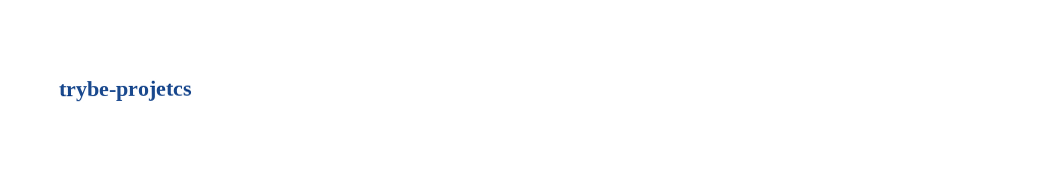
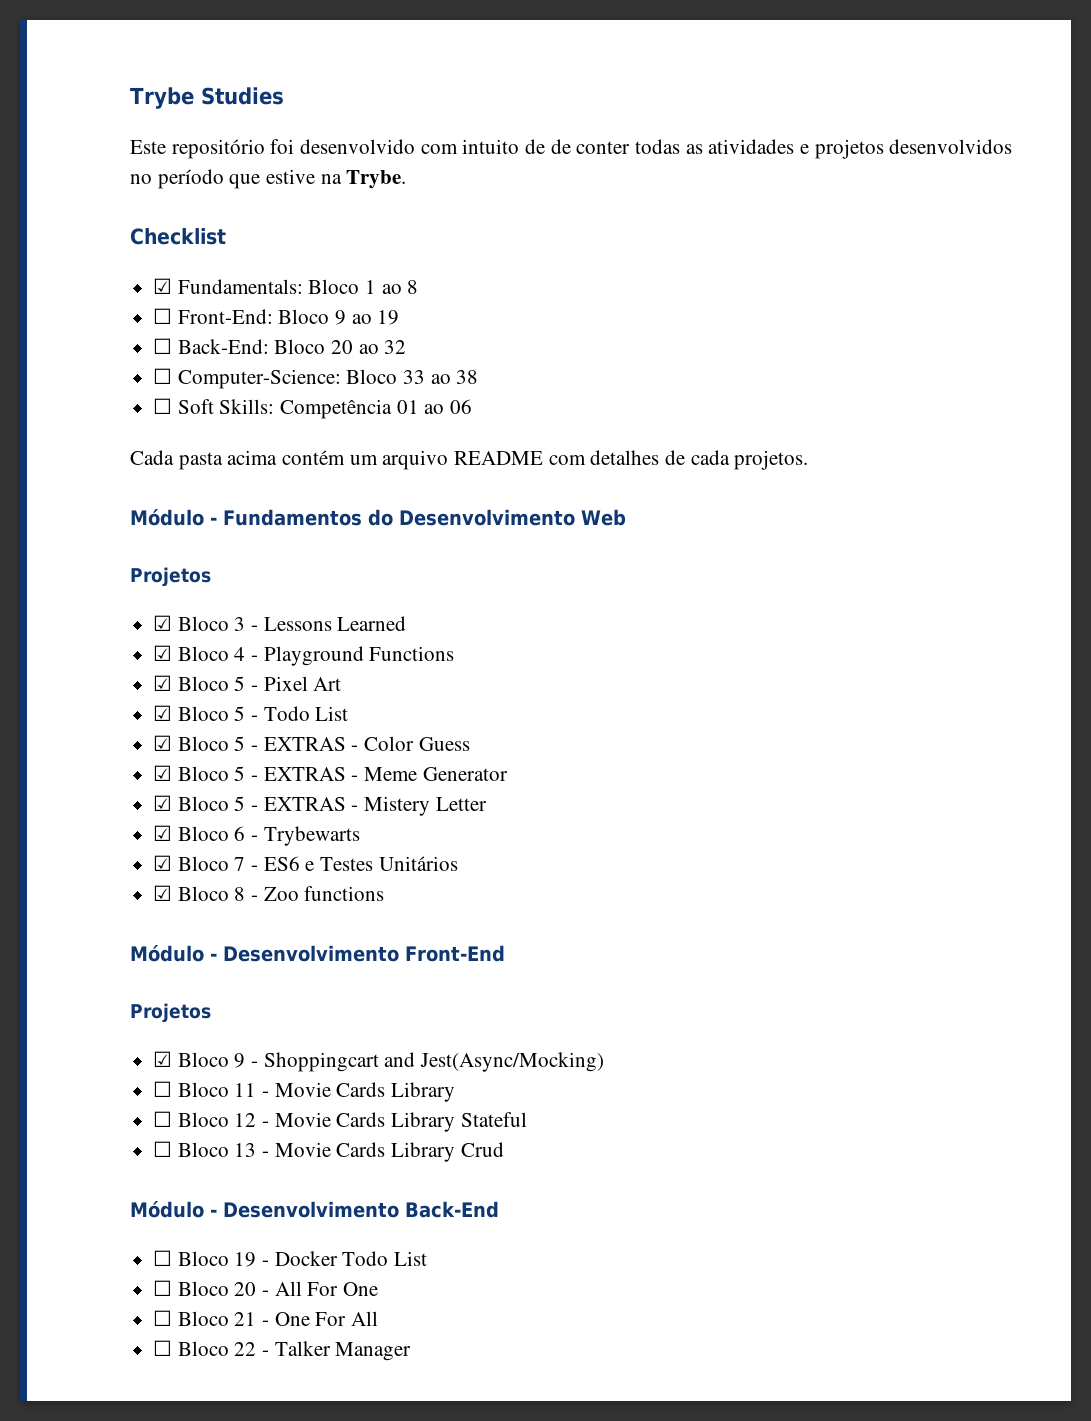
[58,80,193,102] trybe-projetcs -> [130,87,284,109] [130,139,1013,159] [130,169,407,189] [130,228,226,245] [153,278,419,294] [153,308,400,325] [153,338,407,354] [153,368,479,389] [153,398,473,419] [130,450,809,470] [130,509,626,526] [130,567,211,587] [153,615,407,631] [153,645,455,666] [153,675,342,691] [153,705,349,721] [153,735,470,751] [153,765,508,781] [153,795,487,816] [153,825,360,846] [153,855,458,871] [153,885,385,901] [130,945,505,962] [130,1003,211,1023] [153,1051,605,1072] [153,1081,456,1102] [153,1111,527,1132] [153,1141,504,1162] [130,1201,499,1218] [153,1250,428,1267] [153,1280,379,1296] [153,1310,379,1326] [153,1340,412,1361] Trybe Studies // Este repositório foi desenvolvido com intuito de de conter todas as atividades e projetos desenvolvidos no período que estive na Trybe. // Checklist // ☑ Fundamentals: Bloco 1 ao 8 // ☐ Front-End: Bloco 9 ao 19 // ☐ Back-End: Bloco 20 ao 32 // ☐ Computer-Science: Bloco 33 ao 38 // ☐ Soft Skills: Competência 01 ao 06 // Cada pasta acima contém um arquivo README com detalhes de cada projetos. // Módulo - Fundamentos do Desenvolvimento Web // Projetos // ☑ Bloco 3 - Lessons Learned // ☑ Bloco 4 - Playground Functions // ☑ Bloco 5 - Pixel Art // ☑ Bloco 5 - Todo List // ☑ Bloco 5 - EXTRAS - Color Guess // ☑ Bloco 5 - EXTRAS - Meme Generator // ☑ Bloco 5 - EXTRAS - Mistery Letter // ☑ Bloco 6 - Trybewarts // ☑ Bloco 7 - ES6 e Testes Unitários // ☑ Bloco 8 - Zoo functions // Módulo - Desenvolvimento Front-End // Projetos // ☑ Bloco 9 - Shoppingcart and Jest(Async/Mocking) // ☐ Bloco 11 - Movie Cards Library // ☐ Bloco 12 - Movie Cards Library Stateful // ☐ Bloco 13 - Movie Cards Library Crud // Módulo - Desenvolvimento Back-End // ☐ Bloco 19 - Docker Todo List // ☐ Bloco 20 - All For One // ☐ Bloco 21 - One For All // ☐ Bloco 22 - Talker Manager

